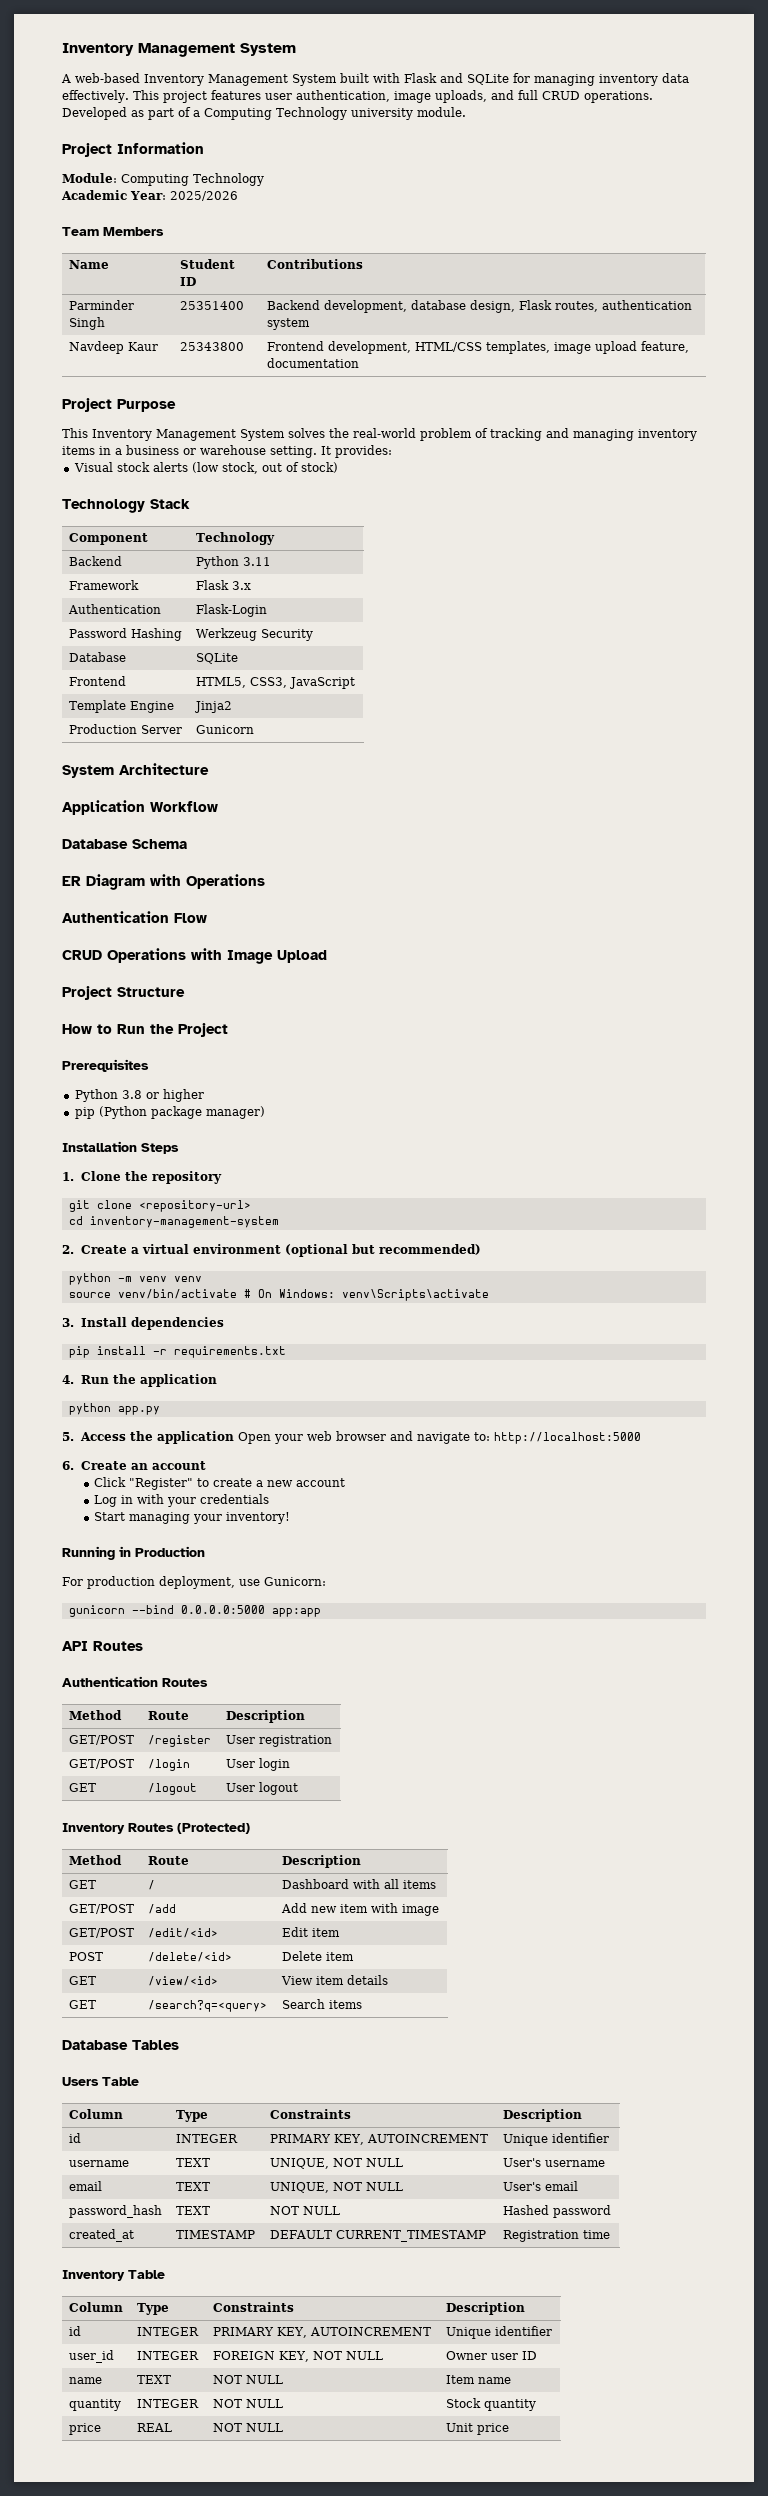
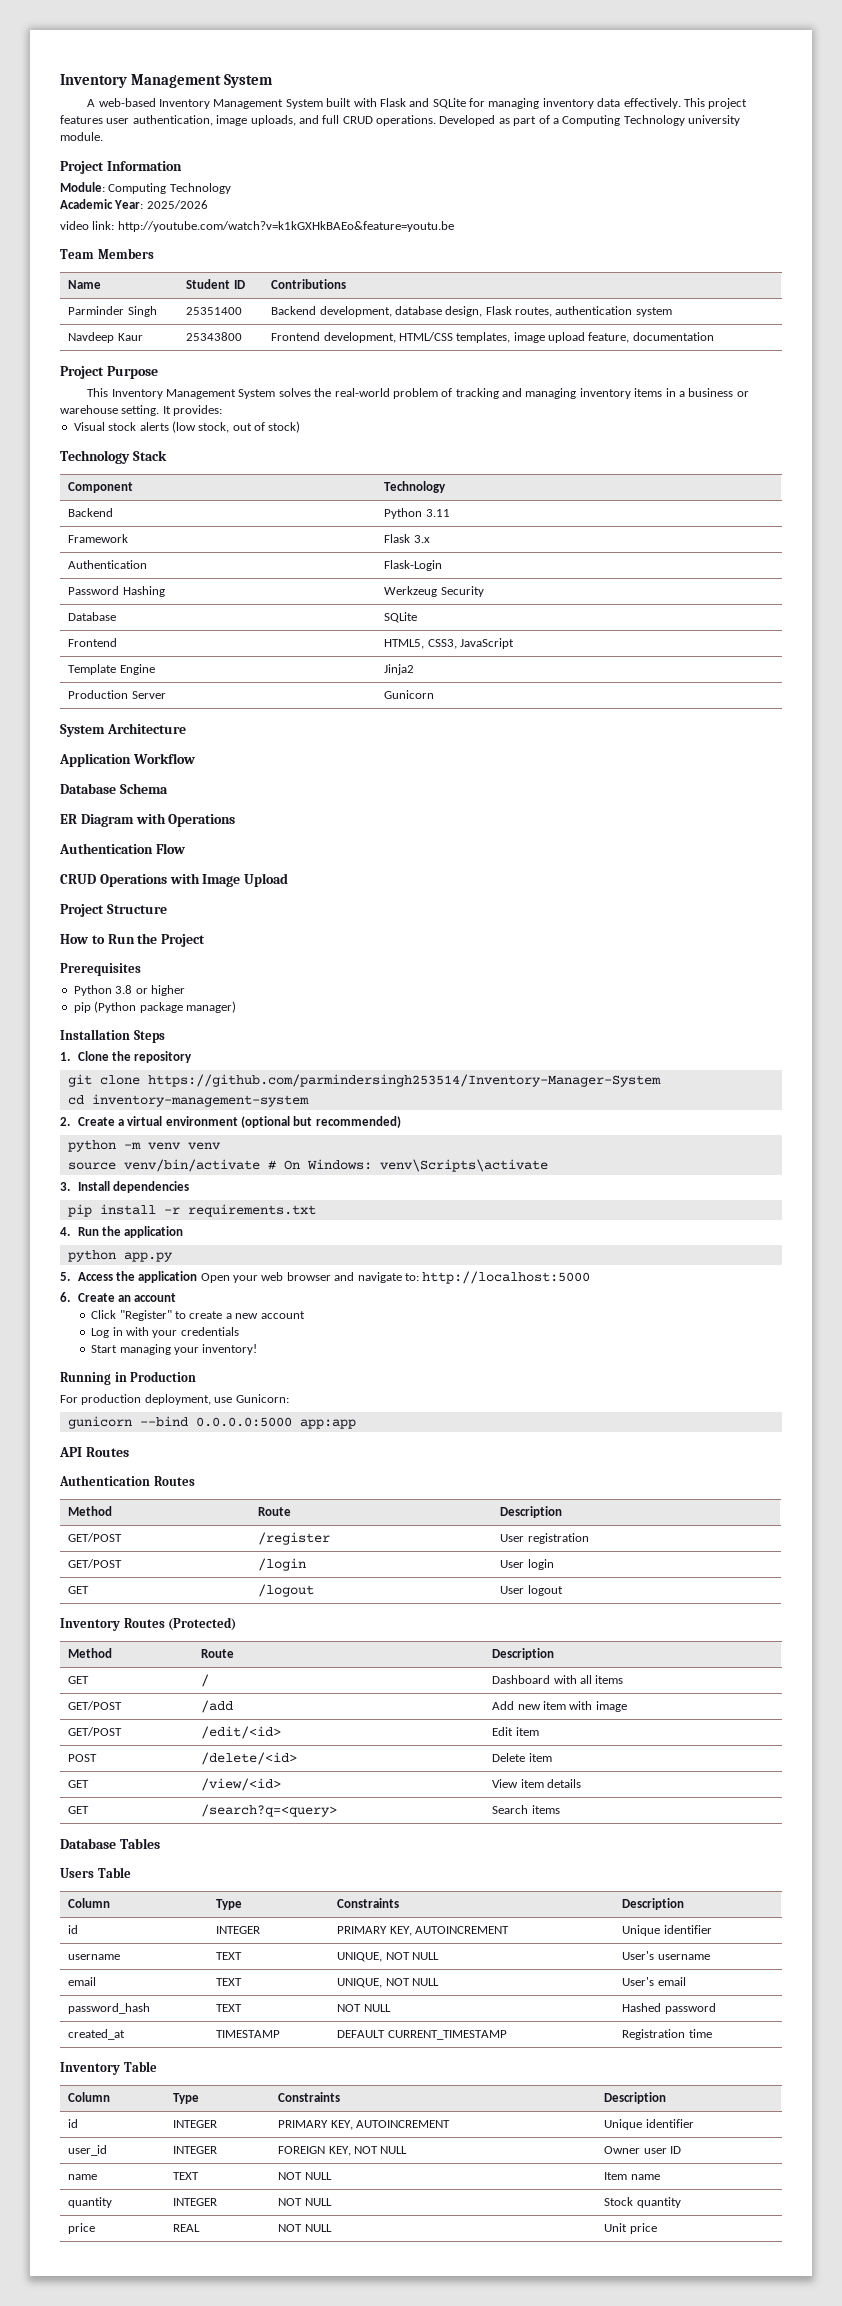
(238, 196) none -> [60,221,454,232] // video link: http://youtube.com/watch?v=k1kGXHkBAEo&feature=youtu.be
[138,1200,251,1212] <repository-url> -> [147,1074,661,1087] https://github.com/parmindersingh253514/Inventory-Manager-System

